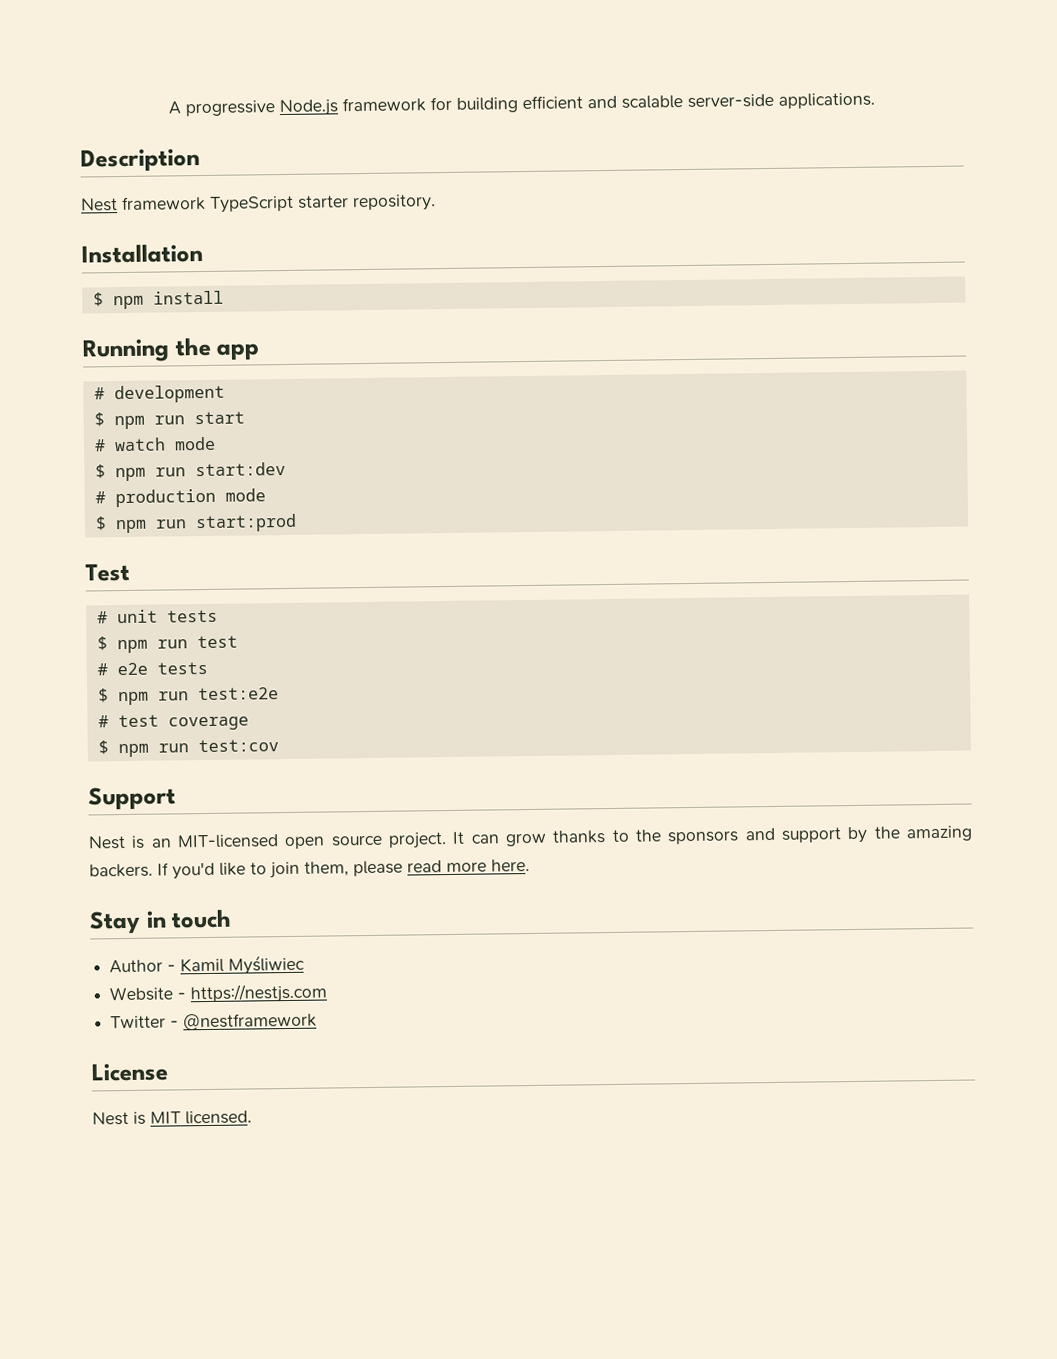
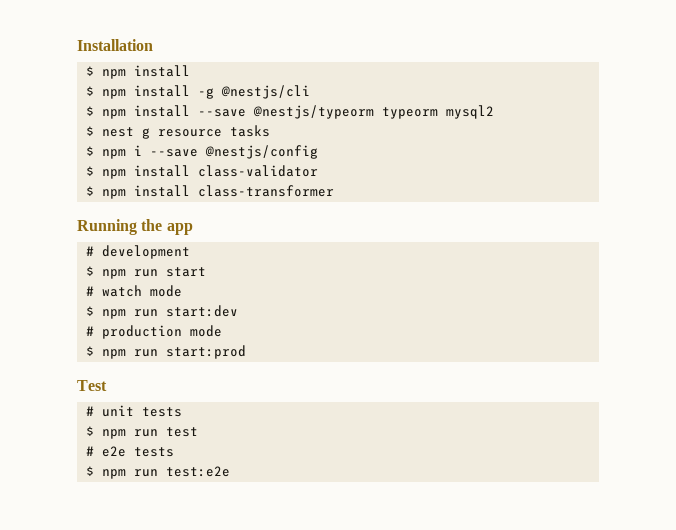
[167,92,875,117] [80,148,200,173] [81,194,436,213] [81,244,203,264] [92,290,224,310] A progressive Node.js framework for building efficient and scalable server-side applications. // Description // Nest framework TypeScript starter repository. // Installation // $ npm install -> [77,39,153,51] [85,65,190,79] [85,85,310,99] [85,105,494,119] [85,125,270,139] [85,145,318,159] [85,165,318,179] [85,185,334,199] Installation // $ npm install // $ npm install -g @nestjs/cli // $ npm install --save @nestjs/typeorm typeorm mysql2 // $ nest g resource tasks // $ npm i --save @nestjs/config // $ npm install class-validator // $ npm install class-transformer
[97,714,249,731] [97,739,279,758] [88,786,176,811] [88,825,974,850] [89,859,530,880] [89,909,233,935] [109,954,306,975] [109,983,328,1004] [110,1012,318,1031] [91,1062,168,1082] [92,1110,252,1126] // # test coverage // $ npm run test:cov // Support // Nest is an MIT-licensed open source project. It can grow thanks to the sponsors and support by the amazing backers. If you'd like to join them, please read more here. // Stay in touch // Author - Kamil Myśliwiec // Website - https://nestjs.com // Twitter - @nestframework // License // Nest is MIT licensed. -> (230, 471) none

